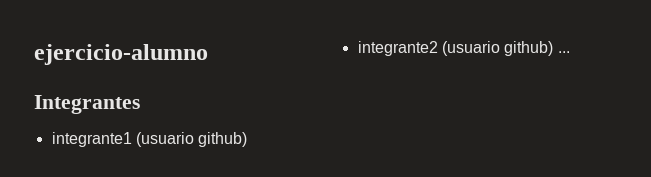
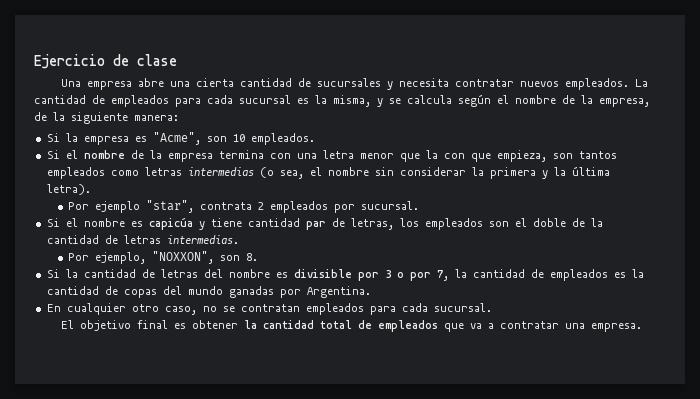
[34,44,208,65] [34,95,140,114] [51,132,248,147] [357,41,570,56] ejercicio-alumno // Integrantes // integrante1 (usuario github) // integrante2 (usuario github) ... -> [34,54,177,69] [61,78,649,90] [34,94,650,107] [34,112,179,124] [46,132,315,145] [46,150,617,162] [46,166,610,179] [46,184,91,195] [68,200,420,213] [46,217,603,230] [46,235,239,244] [68,251,259,264] [46,269,644,281] [46,286,371,298] [46,303,492,315] [61,320,643,332] Ejercicio de clase // Una empresa abre una cierta cantidad de sucursales y necesita contratar nuevos empleados. La cantidad de empleados para cada sucursal es la misma, y se calcula según el nombre de la empresa, de la siguiente manera: // Si la empresa es "Acme", son 10 empleados. // Si el nombre de la empresa termina con una letra menor que la con que empieza, son tantos empleados como letras intermedias (o sea, el nombre sin considerar la primera y la última letra). // Por ejemplo "star", contrata 2 empleados por sucursal. // Si el nombre es capicúa y tiene cantidad par de letras, los empleados son el doble de la cantidad de letras intermedias. // Por ejemplo, "NOXXON", son 8. // Si la cantidad de letras del nombre es divisible por 3 o por 7, la cantidad de empleados es la cantidad de copas del mundo ganadas por Argentina. // En cualquier otro caso, no se contratan empleados para cada sucursal. // El objetivo final es obtener la cantidad total de empleados que va a contratar una empresa.

